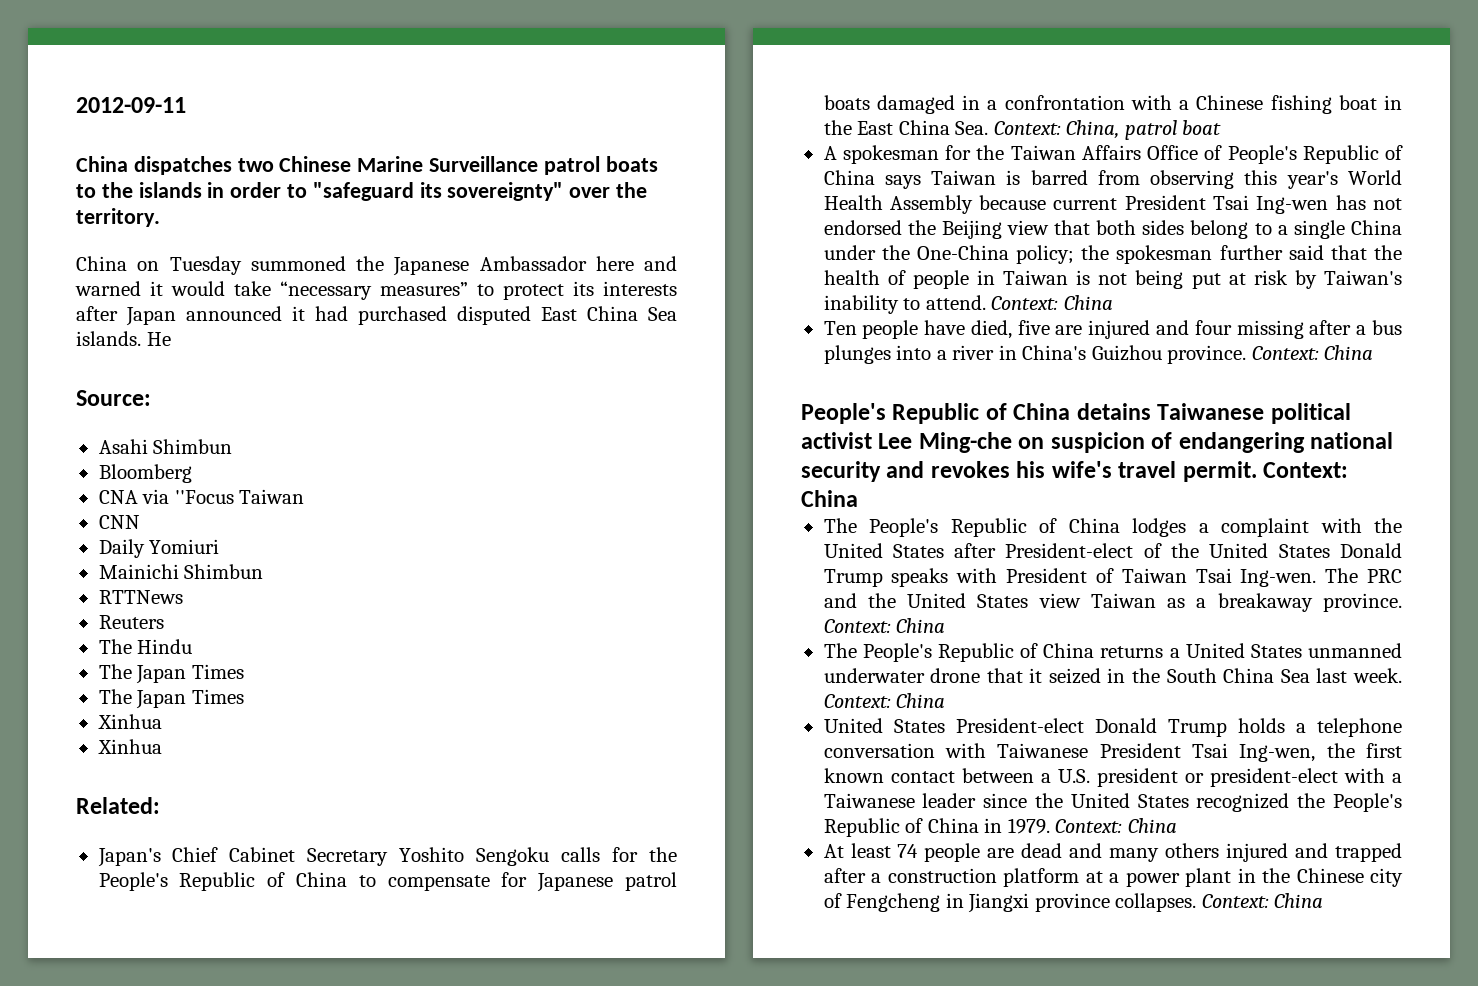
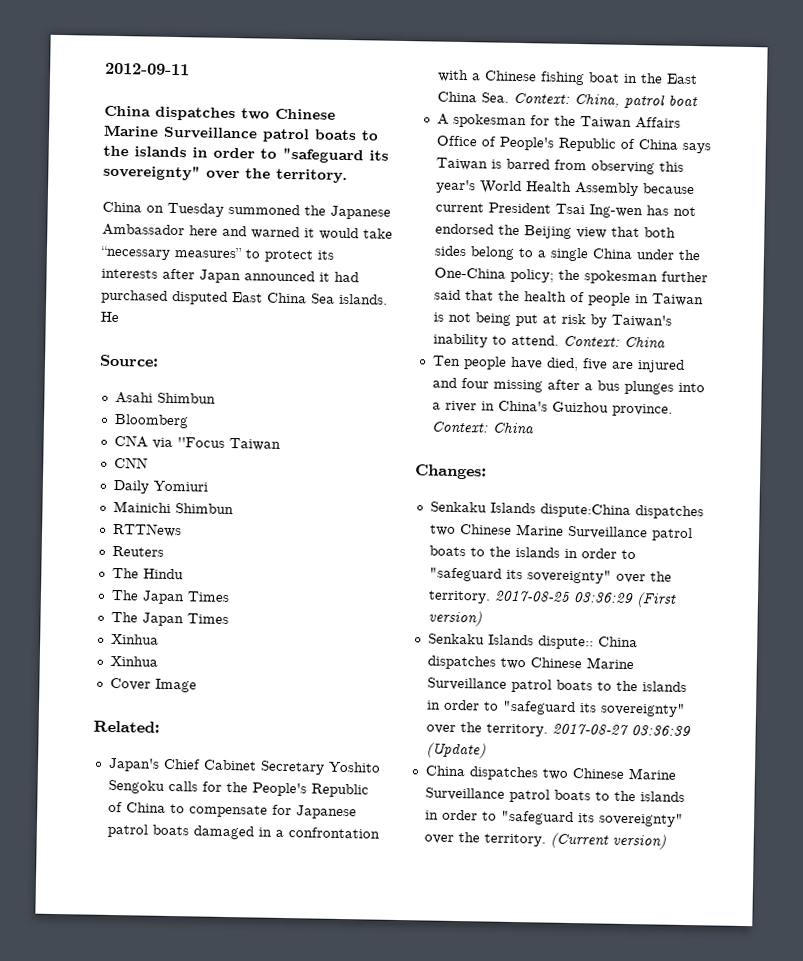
(162, 746) none -> [109,677,197,693] // Cover Image
[801,403,1351,424] [801,432,1394,453] [801,461,1349,482] [801,490,858,507] [823,518,1402,537] [823,543,1402,558] [823,568,1402,587] [823,593,1402,612] [823,618,946,633] [823,643,1402,662] [823,668,1402,684] [823,693,946,708] [823,718,1402,737] [823,743,1402,762] [823,768,1402,787] [823,793,1402,812] [823,818,1177,837] [823,843,1402,862] [823,868,1403,887] [823,893,1324,913] People's Republic of China detains Taiwanese political activist Lee Ming-che on suspicion of endangering national security and revokes his wife's travel permit. Context: China // The People's Republic of China lodges a complaint with the United States after President-elect of the United States Donald Trump speaks with President of Taiwan Tsai Ing-wen. The PRC and the United States view Taiwan as a breakaway province. Context: China // The People's Republic of China returns a United States unmanned underwater drone that it seized in the South China Sea last week. Context: China // United States President-elect Donald Trump holds a telephone conversation with Taiwanese President Tsai Ing-wen, the first known contact between a U.S. president or president-elect with a Taiwanese leader since the United States recognized the People's Republic of China in 1979. Context: China // At least 74 people are dead and many others injured and trapped after a construction platform at a power plant in the Chinese city of Fengcheng in Jiangxi province collapses. Context: China -> [415,464,487,480] [429,501,704,520] [429,523,693,542] [428,545,636,560] [428,567,672,584] [427,590,677,608] [427,610,482,627] [427,633,638,650] [426,655,634,670] [426,677,687,693] [426,699,686,717] [425,722,691,737] [425,742,486,759] [424,765,677,781] [424,787,685,803] [424,809,684,827] [423,832,666,850] Changes: // Senkaku Islands dispute:China dispatches two Chinese Marine Surveillance patrol boats to the islands in order to "safeguard its sovereignty" over the territory. 2017-08-25 03:36:29 (First version) // Senkaku Islands dispute:: China dispatches two Chinese Marine Surveillance patrol boats to the islands in order to "safeguard its sovereignty" over the territory. 2017-08-27 03:36:39 (Update) // China dispatches two Chinese Marine Surveillance patrol boats to the islands in order to "safeguard its sovereignty" over the territory. (Current version)

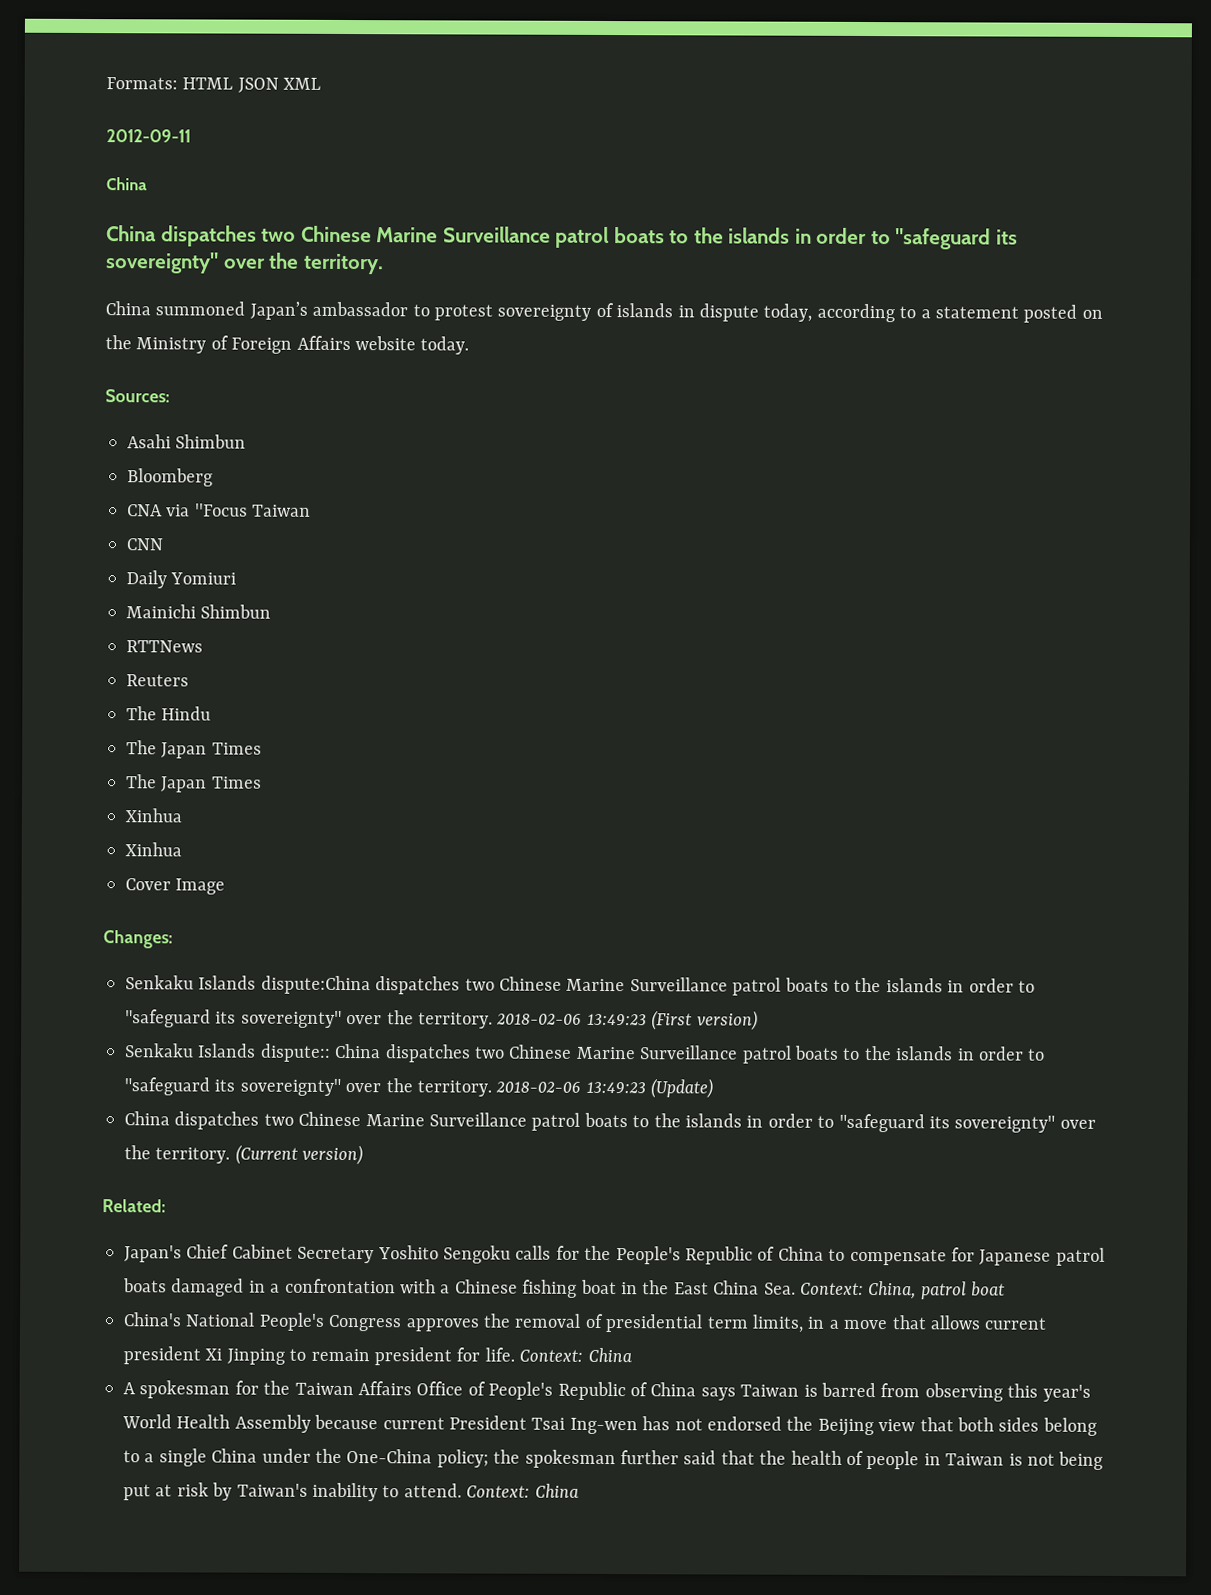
(105, 69) none -> [106,77,322,93] Formats: HTML JSON XML //
(151, 111) none -> [106,225,156,242] // China
[146,202,391,220] [102,223,393,241] [100,245,334,263] [101,268,359,284] [101,289,388,305] [100,311,119,323] [99,354,159,367] on Tuesday summoned the Japanese Ambassador here and warned it would take “necessary measures” to protect its interests after Japan announced it had purchased disputed East China Sea islands. He // Source: -> [155,301,1103,323] [105,335,470,355] [105,389,170,403] summoned Japan’s ambassador to protest sovereignty of islands in dispute today, according to a statement posted on the Ministry of Foreign Affairs website today. // Sources:
(197, 685) none -> [103,930,173,949] [125,975,1035,996] [125,1009,758,1031] [124,1043,1046,1064] [124,1077,714,1099] [124,1111,1096,1133] [124,1144,364,1166] // Changes: // Senkaku Islands dispute:China dispatches two Chinese Marine Surveillance patrol boats to the islands in order to "safeguard its sovereignty" over the territory. 2018-02-06 13:49:23 (First version) // Senkaku Islands dispute:: China dispatches two Chinese Marine Surveillance patrol boats to the islands in order to "safeguard its sovereignty" over the territory. 2018-02-06 13:49:23 (Update) // China dispatches two Chinese Marine Surveillance patrol boats to the islands in order to "safeguard its sovereignty" over the territory. (Current version)
(698, 101) none -> [123,1312,1048,1333] [123,1346,632,1366] // China's National People's Congress approves the removal of presidential term limits, in a move that allows current president Xi Jinping to remain president for life. Context: China
[432,355,685,373] [431,377,705,395] [431,400,673,417] [430,421,535,435] [415,464,487,480] [429,501,704,520] [429,523,693,542] [428,545,636,560] [428,567,672,584] [427,590,677,608] [427,610,482,627] [427,633,638,650] [426,655,634,670] [426,677,687,693] [426,699,686,717] [425,722,691,737] [425,742,486,759] [424,765,677,781] [424,787,685,803] [424,809,684,827] [423,832,666,850] // Ten people have died, five are injured and four missing after a bus plunges into a river in China's Guizhou province. Context: China // Changes: // Senkaku Islands dispute:China dispatches two Chinese Marine Surveillance patrol boats to the islands in order to "safeguard its sovereignty" over the territory. 2017-08-25 03:36:29 (First version) // Senkaku Islands dispute:: China dispatches two Chinese Marine Surveillance patrol boats to the islands in order to "safeguard its sovereignty" over the territory. 2017-08-27 03:36:39 (Update) // China dispatches two Chinese Marine Surveillance patrol boats to the islands in order to "safeguard its sovereignty" over the territory. (Current version) -> (579, 1490) none

